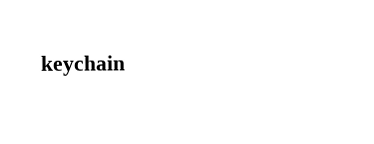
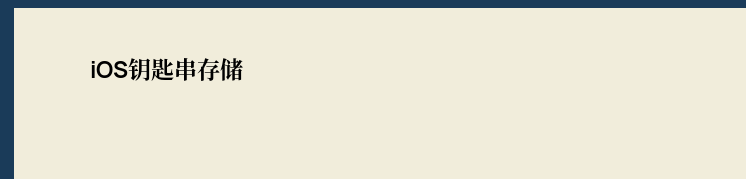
[40,55,126,76] keychain -> [90,58,243,81] iOS钥匙串存储

